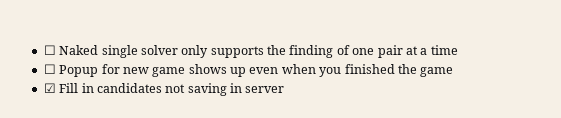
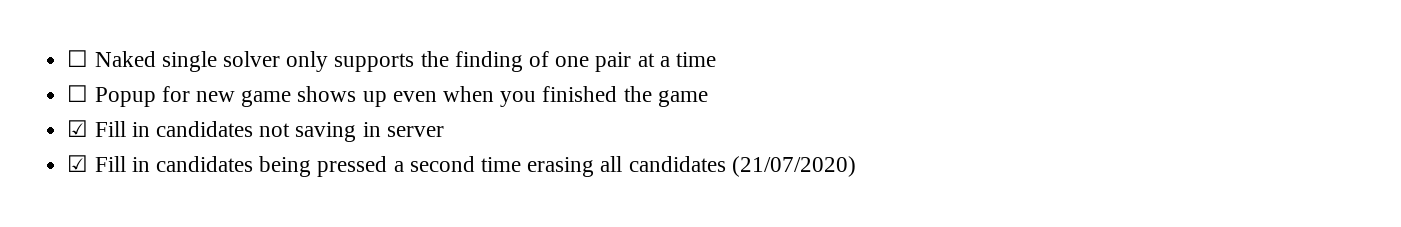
(285, 89) none -> [67,155,856,177] // ☑ Fill in candidates being pressed a second time erasing all candidates (21/07/2020)

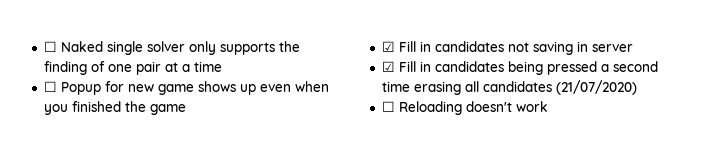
(856, 166) none -> [381,101,548,115] // ☐ Reloading doesn't work

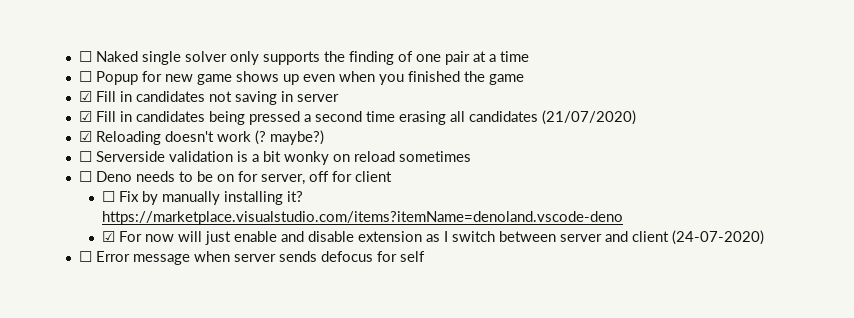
[381,101,395,112] ☐ -> [78,131,92,142] ☑
(548, 106) none -> [254,130,324,145] [78,151,471,165] [78,171,392,185] [102,191,304,205] [102,211,624,225] [102,230,765,245] [78,251,425,265] (? maybe?) // ☐ Serverside validation is a bit wonky on reload sometimes // ☐ Deno needs to be on for server, off for client // ☐ Fix by manually installing it? https://marketplace.visualstudio.com/items?itemName=denoland.vscode-deno // ☑ For now will just enable and disable extension as I switch between server and client (24-07-2020) // ☐ Error message when server sends defocus for self

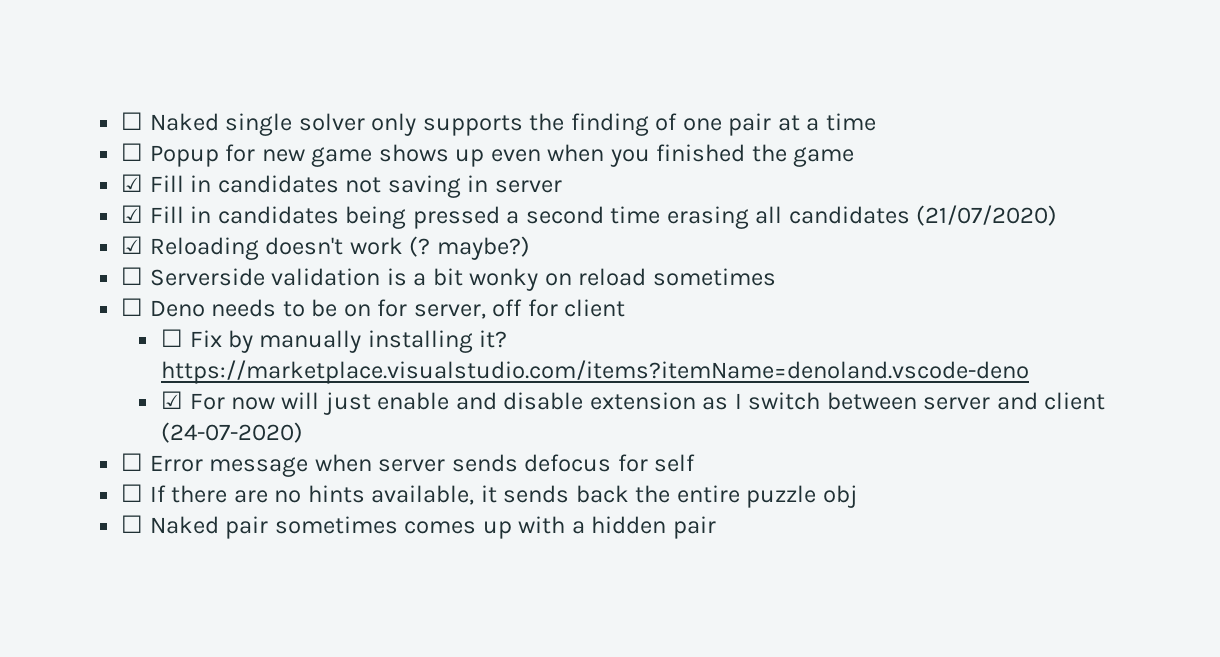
(425, 256) none -> [121,484,858,508] [121,515,716,539] // ☐ If there are no hints available, it sends back the entire puzzle obj // ☐ Naked pair sometimes comes up with a hidden pair

